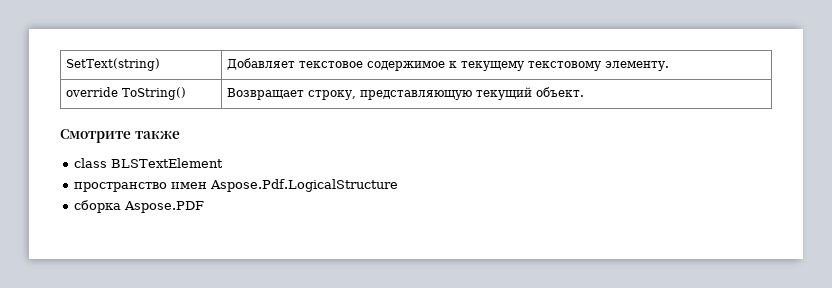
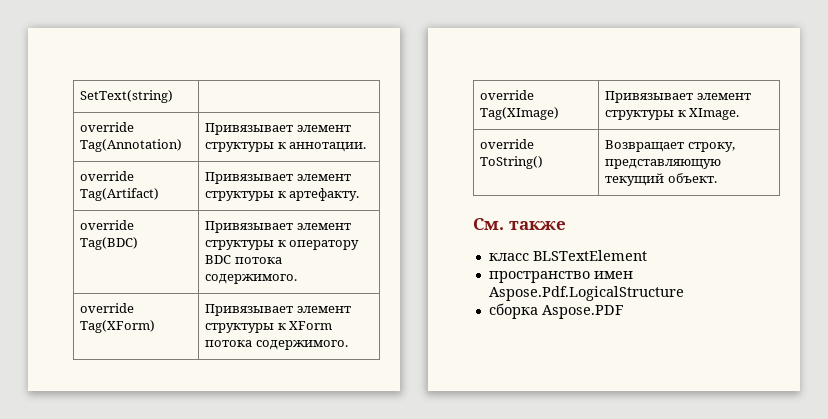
[227,58,670,71] Добавляет текстовое содержимое к текущему текстовому элементу. -> [80,122,135,132] [80,139,183,152] [205,123,351,135] [205,142,367,152] [80,171,135,181] [80,188,160,201] [205,172,351,184] [205,188,360,201] [80,220,135,230] [80,237,139,250] [205,221,351,233] [205,240,360,250] [205,255,282,264] [205,274,298,284] [80,303,135,313] [80,320,156,333] [205,304,351,316] [205,321,333,333] [205,340,348,350] [480,90,535,100] [480,107,560,120] [605,91,751,103] [605,108,740,120] // override Tag(Annotation) | Привязывает элемент структуры к аннотации. // override Tag(Artifact) | Привязывает элемент структуры к артефакту. // override Tag(BDC) | Привязывает элемент структуры к оператору BDC потока содержимого. // override Tag(XForm) | Привязывает элемент структуры к XForm потока содержимого. // override Tag(XImage) | Привязывает элемент структуры к XImage.
[60,129,131,143] Смотрите -> [473,218,504,230] См.
[74,158,108,168] class -> [488,253,529,261] класс

